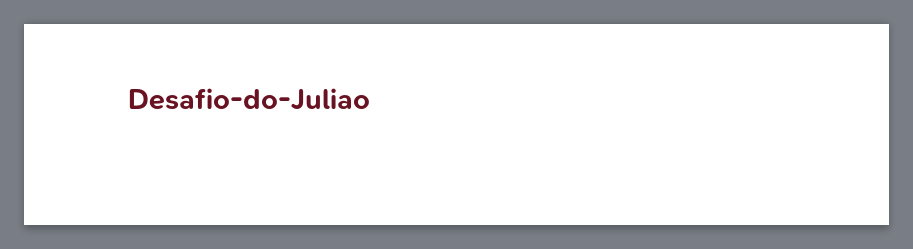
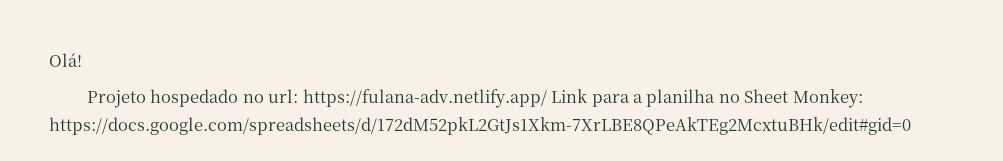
[128,88,370,111] Desafio-do-Juliao -> [49,53,82,67] [86,89,863,108] [49,117,911,135] Olá! // Projeto hospedado no url: https://fulana-adv.netlify.app/ Link para a planilha no Sheet Monkey: https://docs.google.com/spreadsheets/d/172dM52pkL2GtJs1Xkm-7XrLBE8QPeAkTEg2McxtuBHk/edit#gid=0

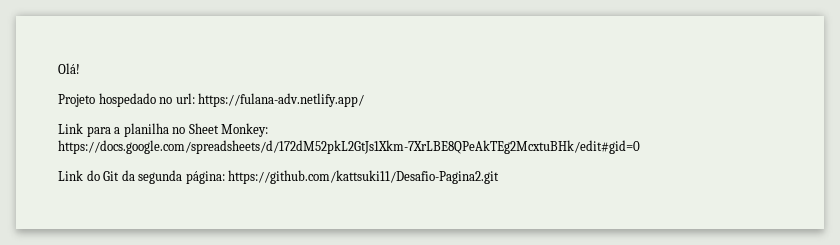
(547, 98) none -> (365, 100) //
(911, 126) none -> [58,170,500,184] // Link do Git da segunda página: https://github.com/kattsuki11/Desafio-Pagina2.git

